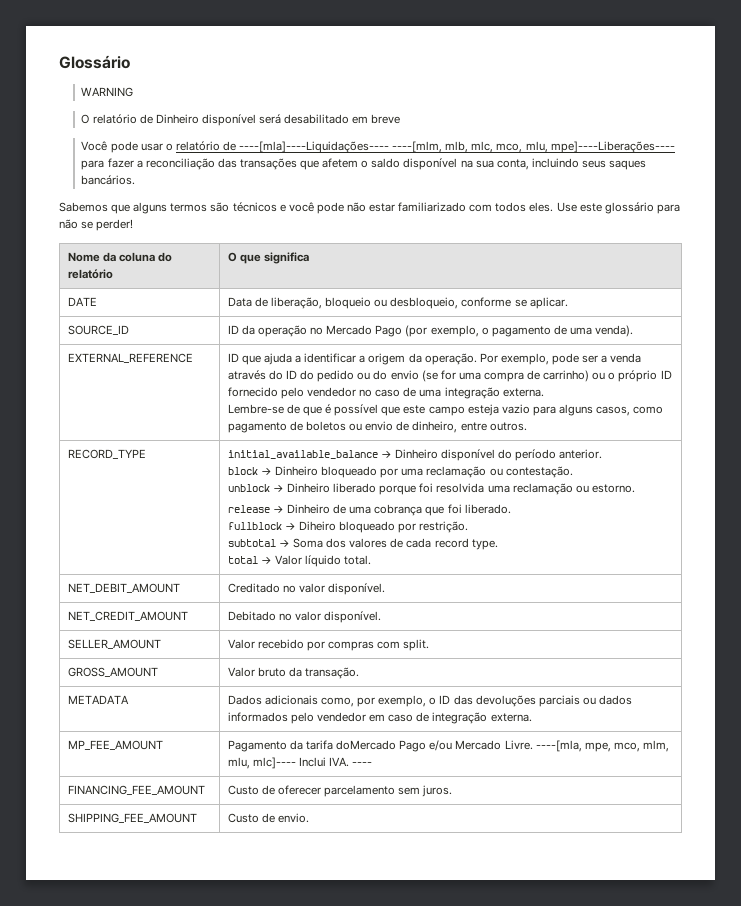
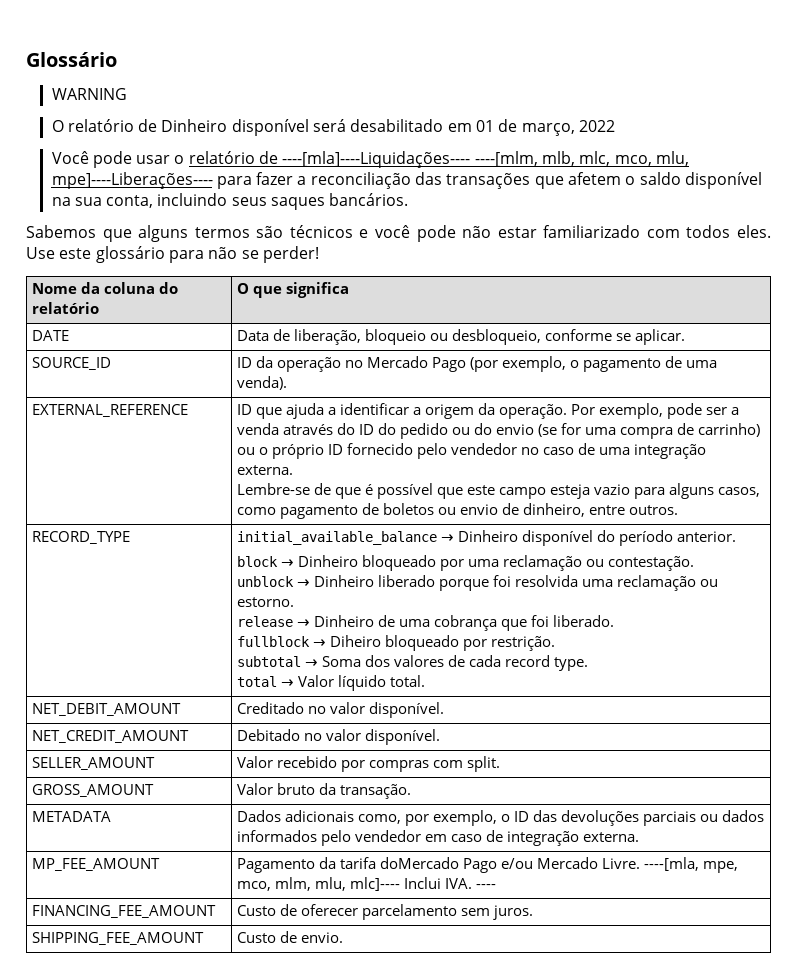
[371,114,401,124] breve -> [476,119,616,136] 01 de março, 2022

